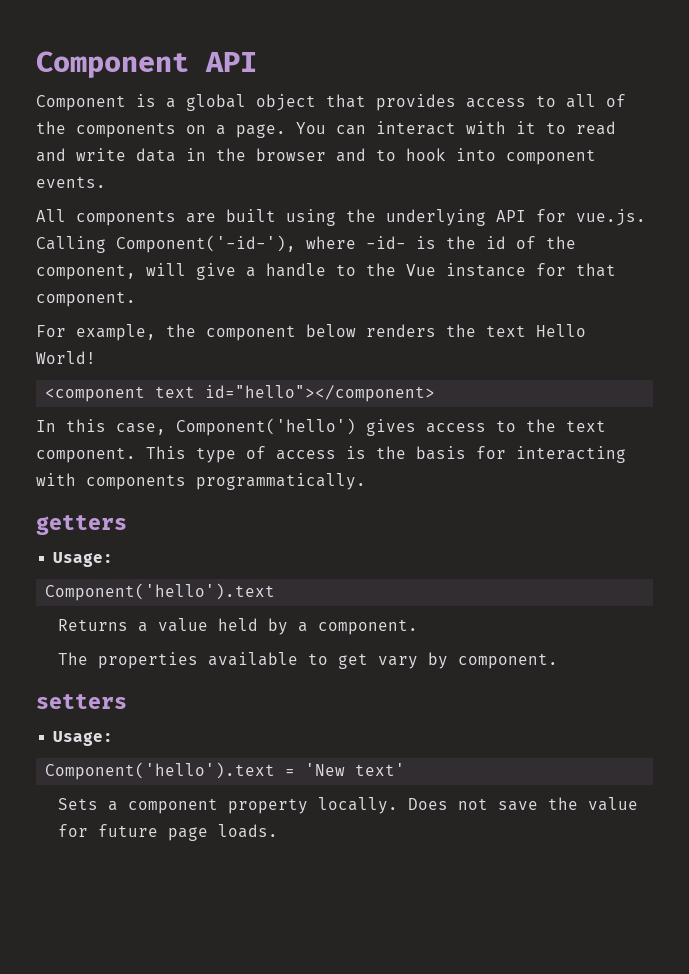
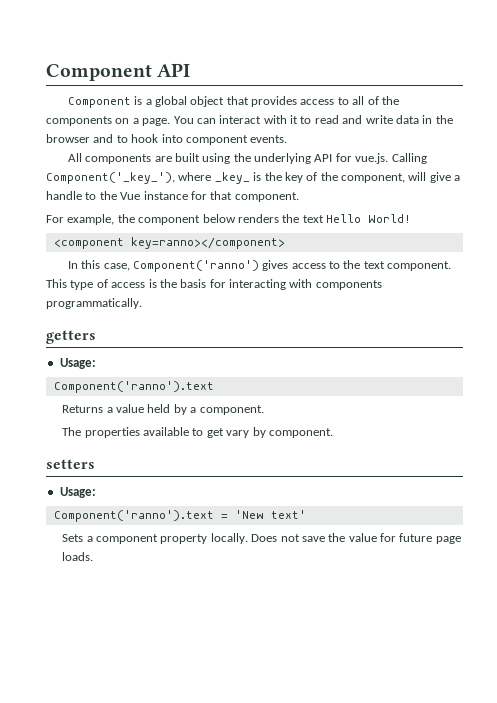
[116,235,506,253] Component('-id-'), where -id- is the id -> [46,172,303,184] Component('_key_'), where _key_ is the key
[155,385,436,402] text id="hello"></component> -> [130,237,285,249] key=ranno></component>
[176,418,356,436] Component('hello') -> [132,260,259,272] Component('ranno')
[45,583,276,601] Component('hello').text -> [53,381,214,393] Component('ranno').text
[45,762,276,780] Component('hello').text -> [53,510,214,522] Component('ranno').text

